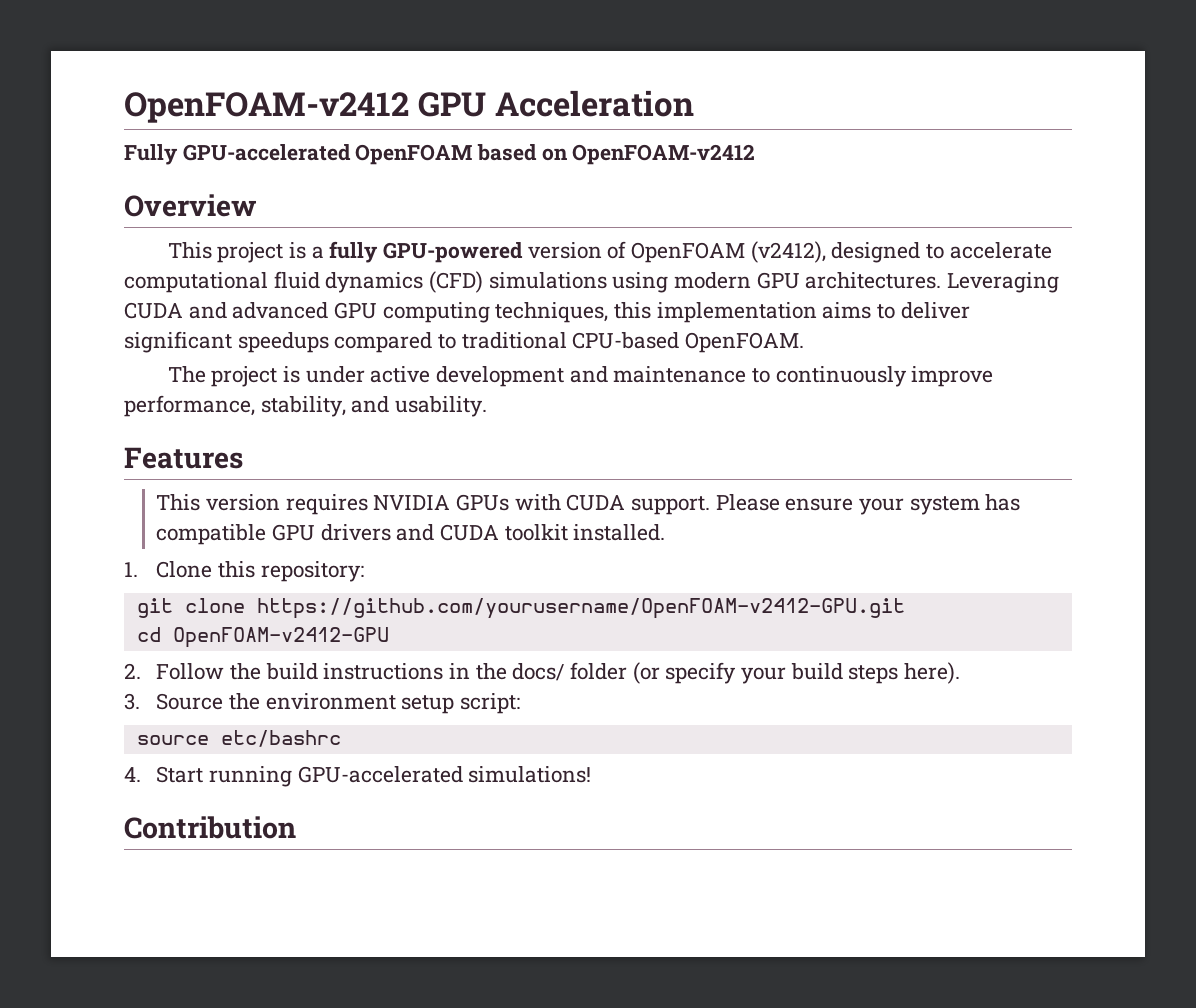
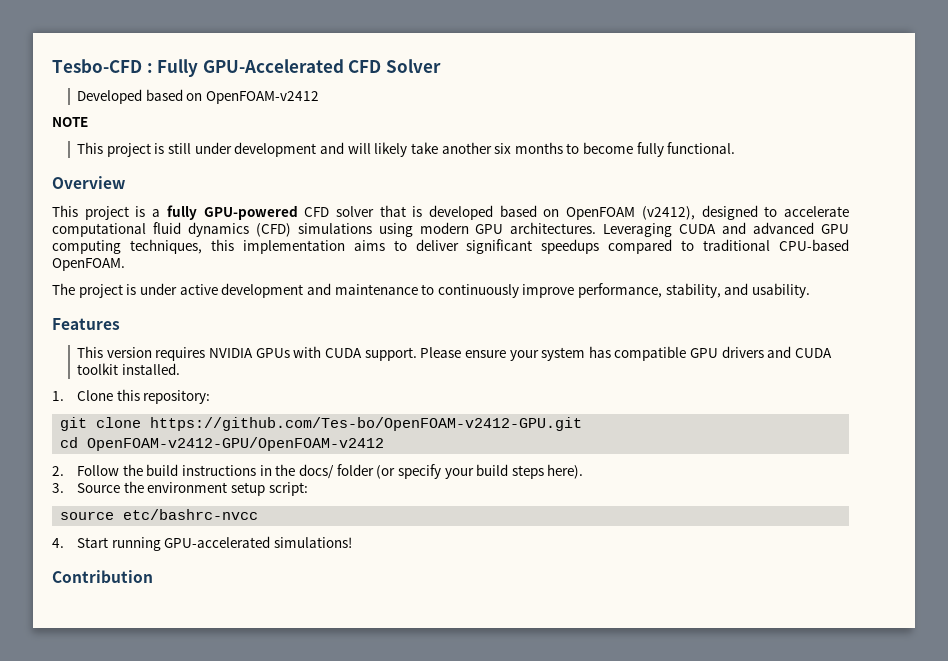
[124,90,694,123] [124,144,756,165] OpenFOAM-v2412 GPU Acceleration // Fully GPU-accelerated OpenFOAM based on OpenFOAM-v2412 -> [52,59,441,77] [77,89,320,104] [52,117,88,127] [77,142,736,157] Tesbo-CFD : Fully GPU-Accelerated CFD Solver // Developed based on OpenFOAM-v2412 // NOTE // This project is still under development and will likely take another six months to become fully functional.
[527,241,627,259] version of -> [304,205,560,220] CFD solver that is developed based on
[256,598,905,619] https://github.com/yourusername/OpenFOAM-v2412-GPU.git -> [150,417,583,431] https://github.com/Tes-bo/OpenFOAM-v2412-GPU.git
[172,627,389,648] OpenFOAM-v2412-GPU -> [87,437,385,451] OpenFOAM-v2412-GPU/OpenFOAM-v2412
[220,730,341,747] etc/bashrc -> [123,509,259,520] etc/bashrc-nvcc

